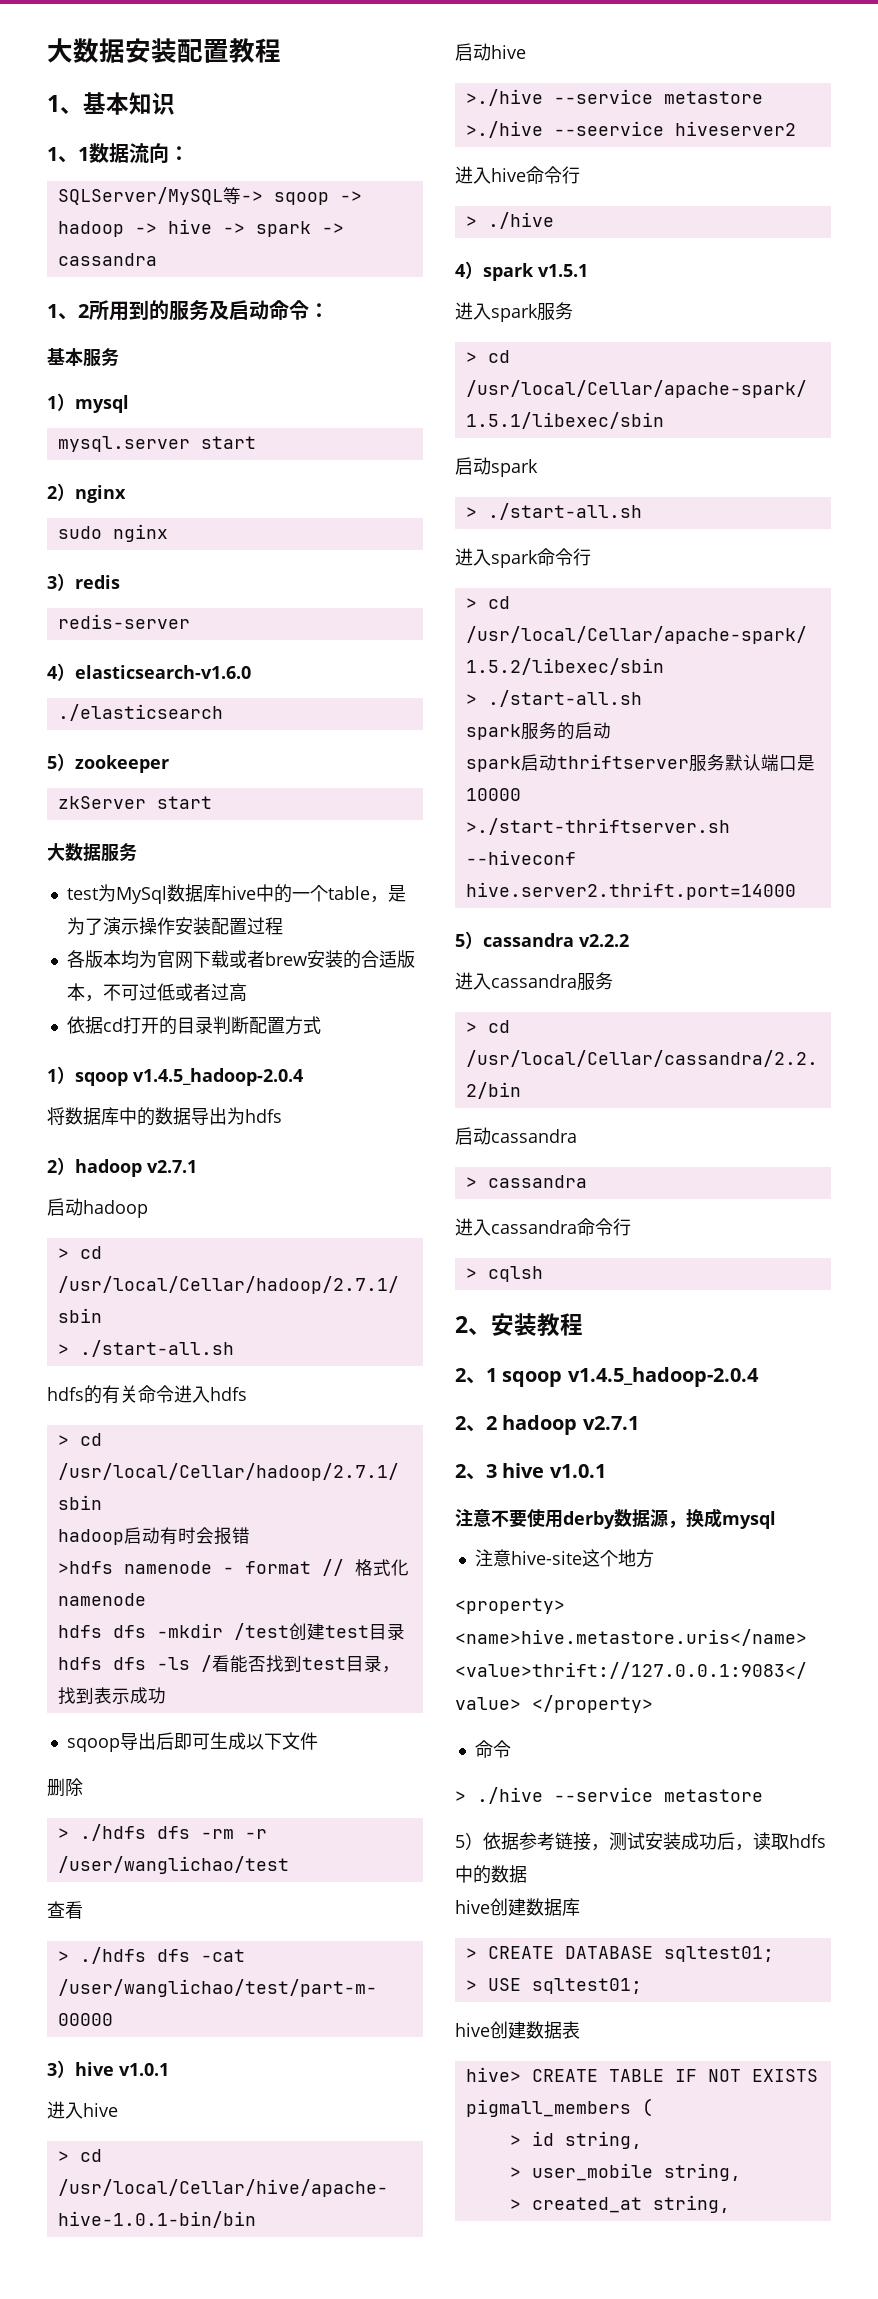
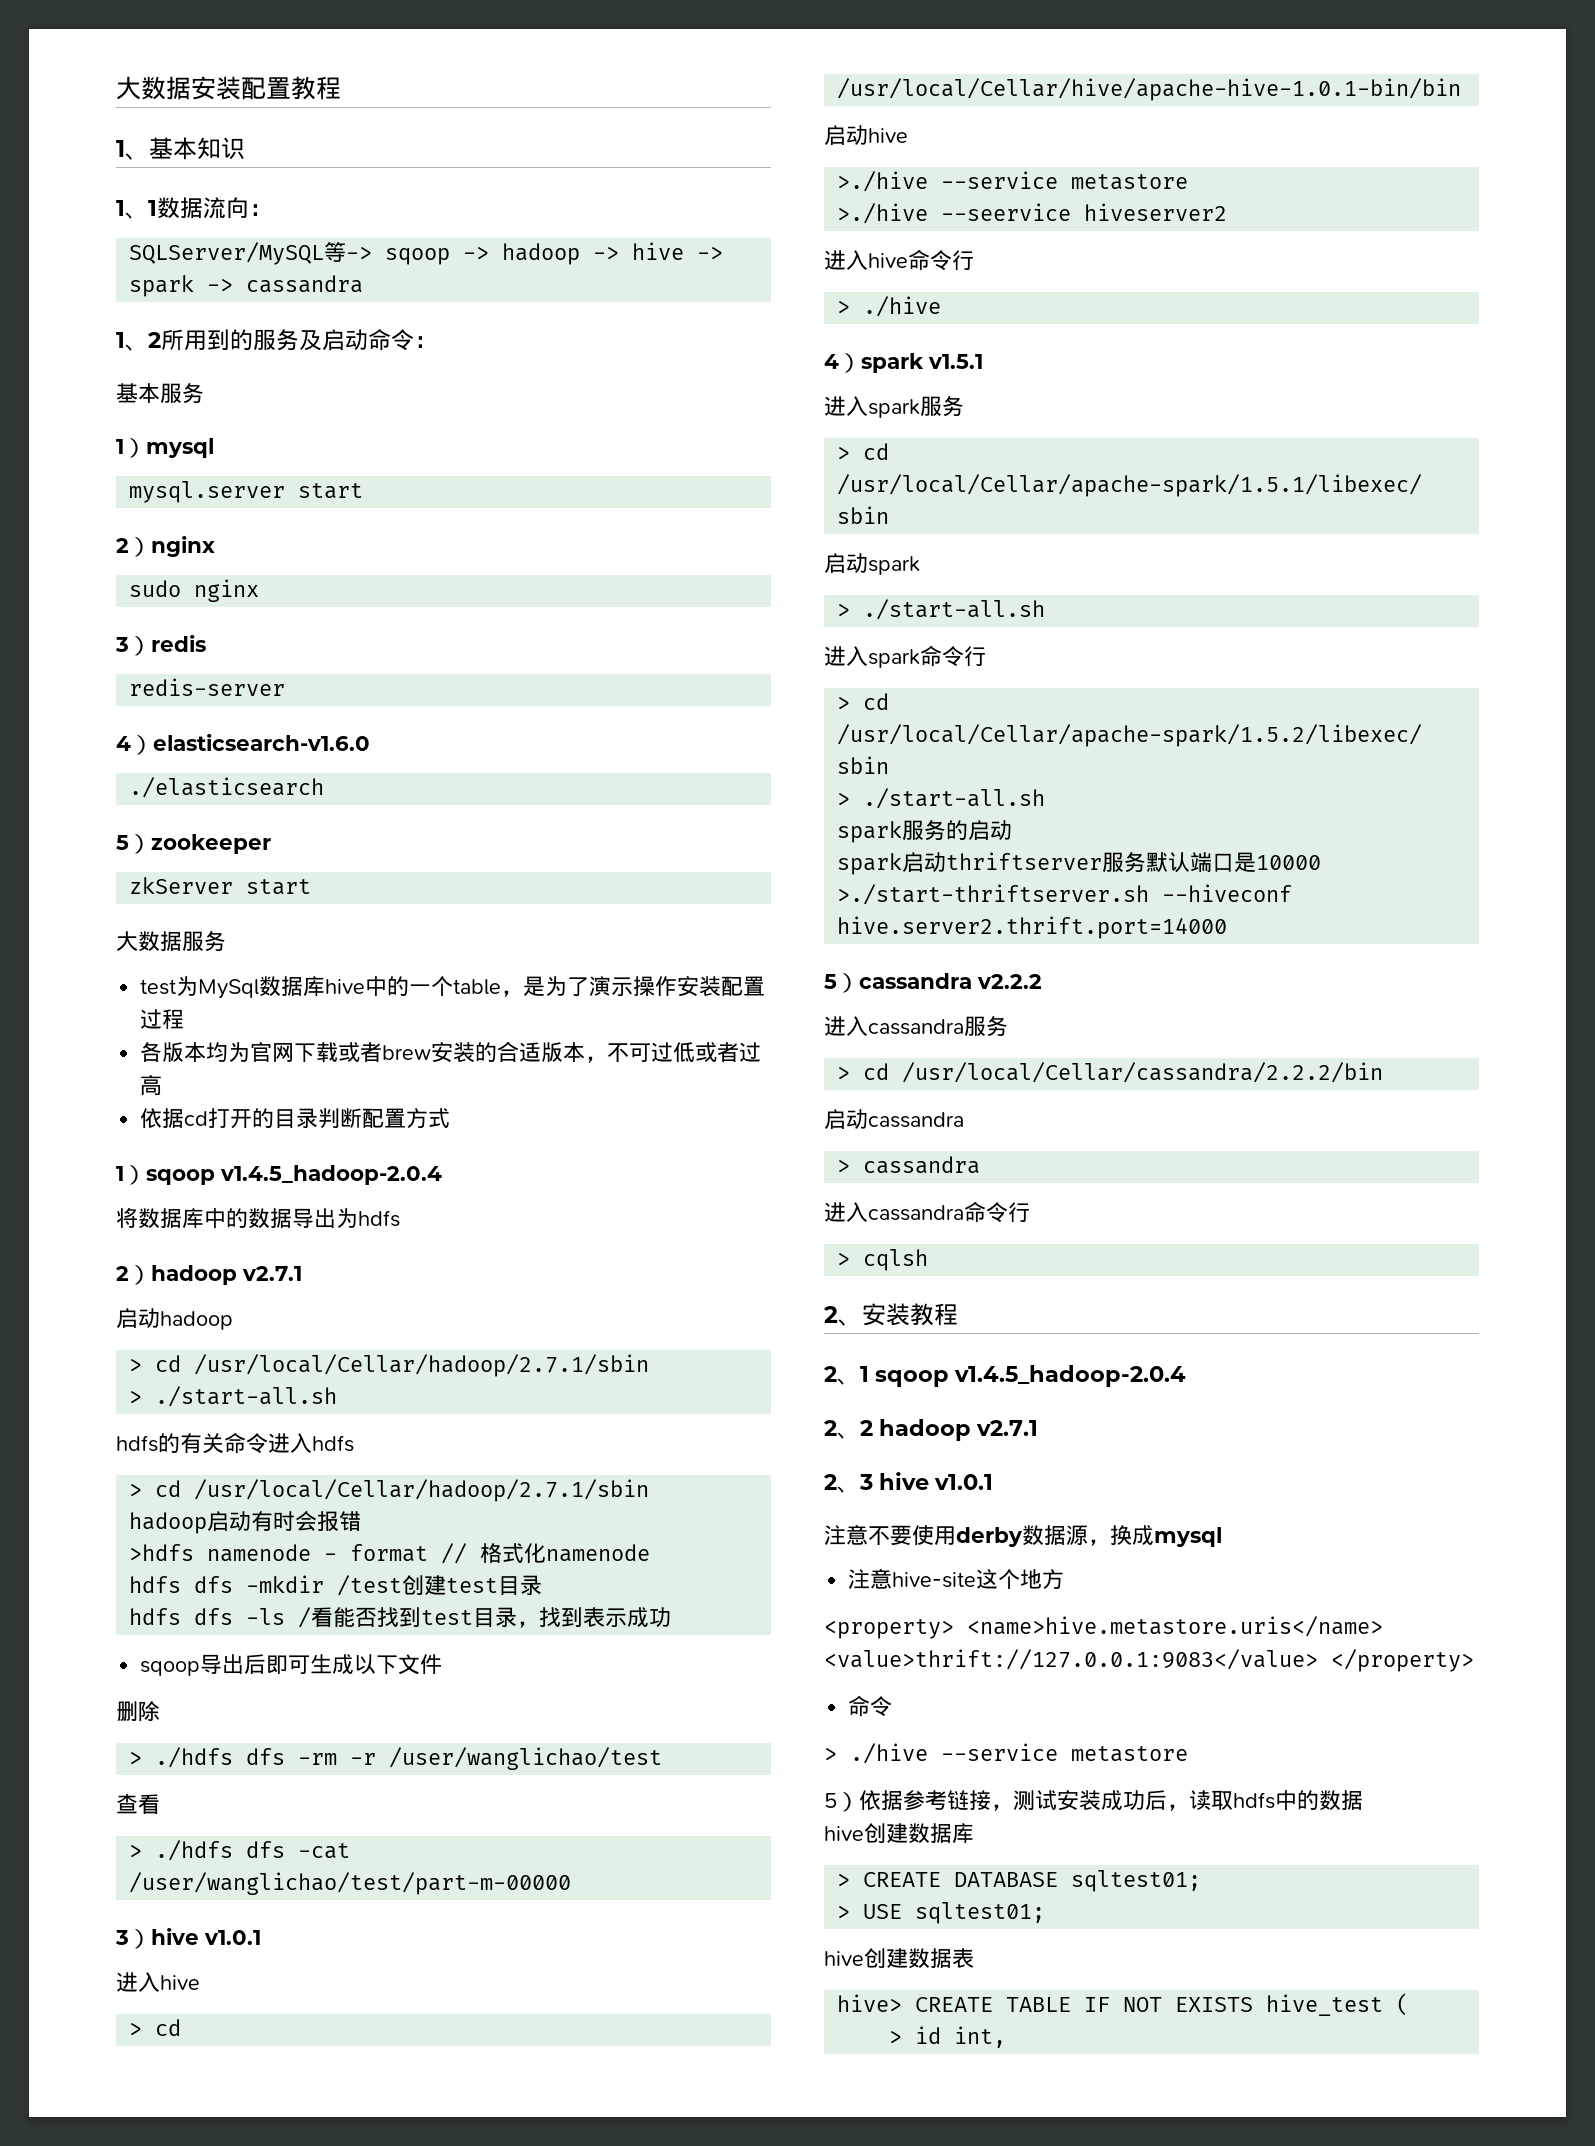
[465,2099,631,2117] pigmall_members -> [1266,1994,1384,2016] hive_test
[564,2131,642,2149] [509,2163,741,2181] [509,2195,730,2213] string, // > user_mobile string, // > created_at string, -> [954,2026,1007,2048] int,

